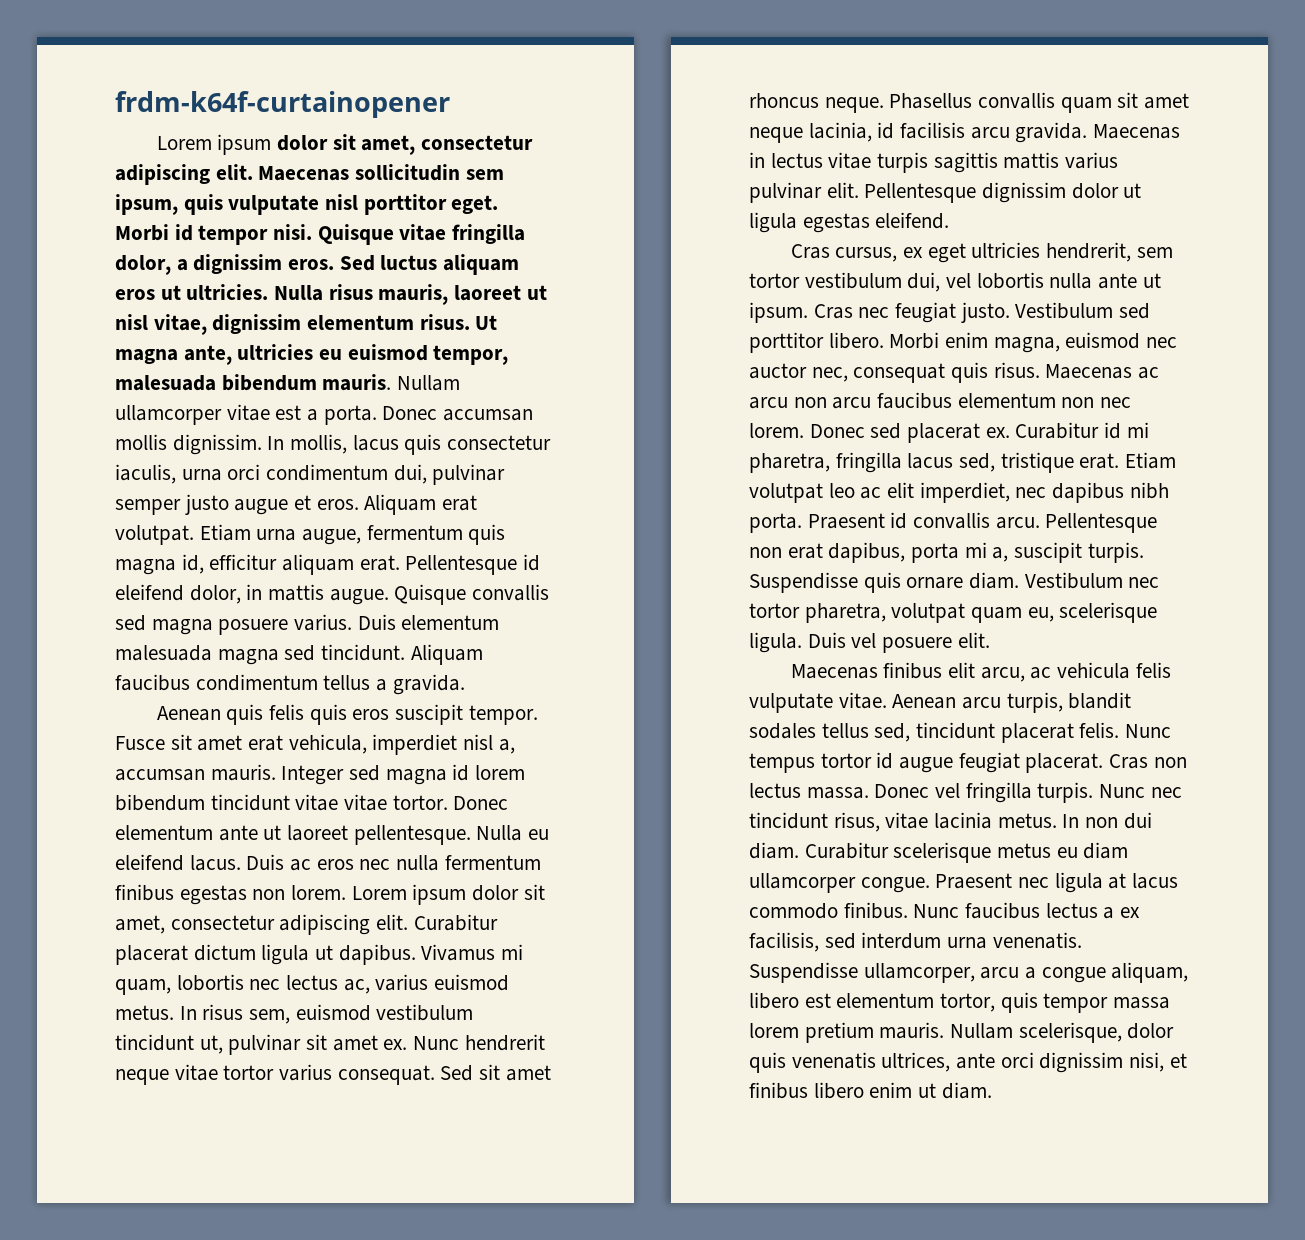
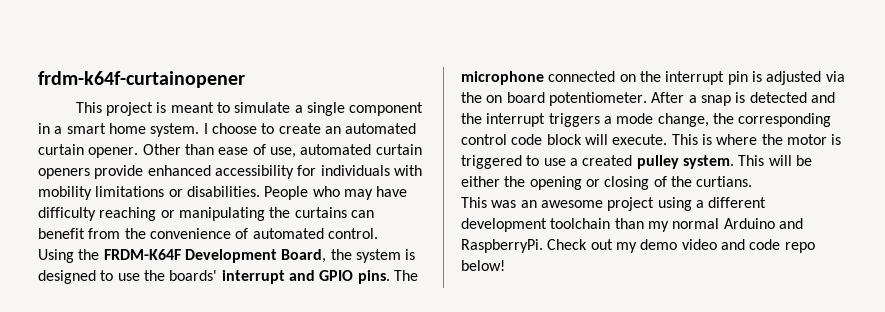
[156,134,534,155] [115,164,504,185] [115,194,499,215] [115,224,526,245] [115,254,520,275] [115,284,547,305] [115,314,498,335] [115,344,509,365] [115,374,461,391] [115,404,534,425] [115,434,552,455] [115,464,506,485] [115,494,478,515] [115,524,506,545] [115,554,541,575] [115,584,550,605] [115,614,500,635] [115,644,483,665] [115,674,465,695] [156,704,538,725] [115,734,515,755] [115,764,526,785] [115,794,509,811] [115,825,550,845] [115,854,541,871] [115,884,545,905] [115,914,498,935] [115,944,524,965] [115,974,510,995] [115,1004,474,1024] [115,1034,545,1055] [115,1064,551,1085] [749,92,1190,113] [749,122,1181,143] [749,152,1119,173] [749,182,1142,203] [749,212,950,233] [790,242,1173,263] [749,272,1161,292] [749,302,1151,323] [749,332,1178,353] [749,362,1160,383] [749,392,1132,409] [749,422,1149,443] [749,452,1177,473] [749,482,1169,503] [749,512,1158,533] [749,542,1144,563] [749,572,1160,593] [749,602,1158,623] [749,632,990,653] [790,662,1171,682] [749,692,1132,713] [749,722,1172,743] [749,752,1187,773] [749,782,1182,803] [749,812,1152,832] [749,842,1129,863] [749,872,1179,893] [749,902,1141,919] [749,932,1082,952] [749,962,1189,983] [749,992,1171,1013] [749,1022,1175,1043] [749,1052,1187,1073] [749,1082,992,1099] Lorem ipsum dolor sit amet, consectetur adipiscing elit. Maecenas sollicitudin sem ipsum, quis vulputate nisl porttitor eget. Morbi id tempor nisi. Quisque vitae fringilla dolor, a dignissim eros. Sed luctus aliquam eros ut ultricies. Nulla risus mauris, laoreet ut nisl vitae, dignissim elementum risus. Ut magna ante, ultricies eu euismod tempor, malesuada bibendum mauris. Nullam ullamcorper vitae est a porta. Donec accumsan mollis dignissim. In mollis, lacus quis consectetur iaculis, urna orci condimentum dui, pulvinar semper justo augue et eros. Aliquam erat volutpat. Etiam urna augue, fermentum quis magna id, efficitur aliquam erat. Pellentesque id eleifend dolor, in mattis augue. Quisque convallis sed magna posuere varius. Duis elementum malesuada magna sed tincidunt. Aliquam faucibus condimentum tellus a gravida. // Aenean quis felis quis eros suscipit tempor. Fusce sit amet erat vehicula, imperdiet nisl a, accumsan mauris. Integer sed magna id lorem bibendum tincidunt vitae vitae tortor. Donec elementum ante ut laoreet pellentesque. Nulla eu eleifend lacus. Duis ac eros nec nulla fermentum finibus egestas non lorem. Lorem ipsum dolor sit amet, consectetur adipiscing elit. Curabitur placerat dictum ligula ut dapibus. Vivamus mi quam, lobortis nec lectus ac, varius euismod metus. In risus sem, euismod vestibulum tincidunt ut, pulvinar sit amet ex. Nunc hendrerit neque vitae tortor varius consequat. Sed sit amet rhoncus neque. Phasellus convallis quam sit amet neque lacinia, id facilisis arcu gravida. Maecenas in lectus vitae turpis sagittis mattis varius pulvinar elit. Pellentesque dignissim dolor ut ligula egestas eleifend. // Cras cursus, ex eget ultricies hendrerit, sem tortor vestibulum dui, vel lobortis nulla ante ut ipsum. Cras nec feugiat justo. Vestibulum sed porttitor libero. Morbi enim magna, euismod nec auctor nec, consequat quis risus. Maecenas ac arcu non arcu faucibus elementum non nec lorem. Donec sed placerat ex. Curabitur id mi pharetra, fringilla lacus sed, tristique erat. Etiam volutpat leo ac elit imperdiet, nec dapibus nibh porta. Praesent id convallis arcu. Pellentesque non erat dapibus, porta mi a, suscipit turpis. Suspendisse quis ornare diam. Vestibulum nec tortor pharetra, volutpat quam eu, scelerisque ligula. Duis vel posuere elit. // Maecenas finibus elit arcu, ac vehicula felis vulputate vitae. Aenean arcu turpis, blandit sodales tellus sed, tincidunt placerat felis. Nunc tempus tortor id augue feugiat placerat. Cras non lectus massa. Donec vel fringilla turpis. Nunc nec tincidunt risus, vitae lacinia metus. In non dui diam. Curabitur scelerisque metus eu diam ullamcorper congue. Praesent nec ligula at lacus commodo finibus. Nunc faucibus lectus a ex facilisis, sed interdum urna venenatis. Suspendisse ullamcorper, arcu a congue aliquam, libero est elementum tortor, quis tempor massa lorem pretium mauris. Nullam scelerisque, dolor quis venenatis ultrices, ante orci dignissim nisi, et finibus libero enim ut diam. -> [75,102,424,116] [38,123,417,137] [38,144,422,158] [38,165,422,179] [38,186,408,200] [38,207,374,221] [38,228,378,239] [38,249,416,263] [38,270,418,284] [461,71,845,85] [461,92,835,106] [461,113,832,127] [461,134,842,145] [461,155,812,169] [461,176,753,190] [461,197,767,211] [461,218,803,232] [461,239,815,253] [461,260,505,271] This project is meant to simulate a single component in a smart home system. I choose to create an automated curtain opener. Other than ease of use, automated curtain openers provide enhanced accessibility for individuals with mobility limitations or disabilities. People who may have difficulty reaching or manipulating the curtains can benefit from the convenience of automated control. // Using the FRDM-K64F Development Board, the system is designed to use the boards' interrupt and GPIO pins. The microphone connected on the interrupt pin is adjusted via the on board potentiometer. After a snap is detected and the interrupt triggers a mode change, the corresponding control code block will execute. This is where the motor is triggered to use a created pulley system. This will be either the opening or closing of the curtians. // This was an awesome project using a different development toolchain than my normal Arduino and RaspberryPi. Check out my demo video and code repo below!

